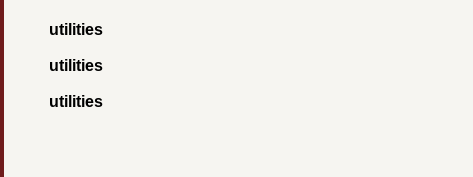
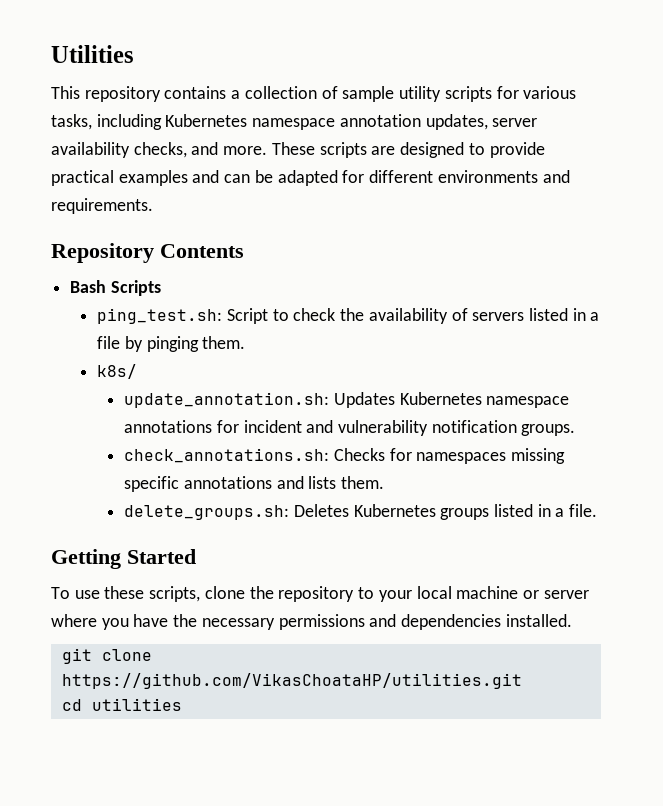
[49,23,103,35] [49,59,103,71] [49,95,103,107] utilities // utilities // utilities -> [51,45,134,63] [51,86,577,102] [51,114,538,130] [51,142,545,158] [51,170,570,186] [51,198,153,214] [51,243,244,263] [70,280,161,296] [97,308,600,324] [97,336,246,352] [97,364,138,379] [124,392,570,408] [124,420,576,436] [124,448,566,464] [124,476,385,492] [124,504,598,520] [51,549,196,569] [51,586,589,602] [51,614,572,630] [61,648,152,664] [61,673,522,689] [61,698,182,711] Utilities // This repository contains a collection of sample utility scripts for various tasks, including Kubernetes namespace annotation updates, server availability checks, and more. These scripts are designed to provide practical examples and can be adapted for different environments and requirements. // Repository Contents // Bash Scripts // ping_test.sh: Script to check the availability of servers listed in a file by pinging them. // k8s/ // update_annotation.sh: Updates Kubernetes namespace annotations for incident and vulnerability notification groups. // check_annotations.sh: Checks for namespaces missing specific annotations and lists them. // delete_groups.sh: Deletes Kubernetes groups listed in a file. // Getting Started // To use these scripts, clone the repository to your local machine or server where you have the necessary permissions and dependencies installed. // git clone https://github.com/VikasChoataHP/utilities.git // cd utilities

